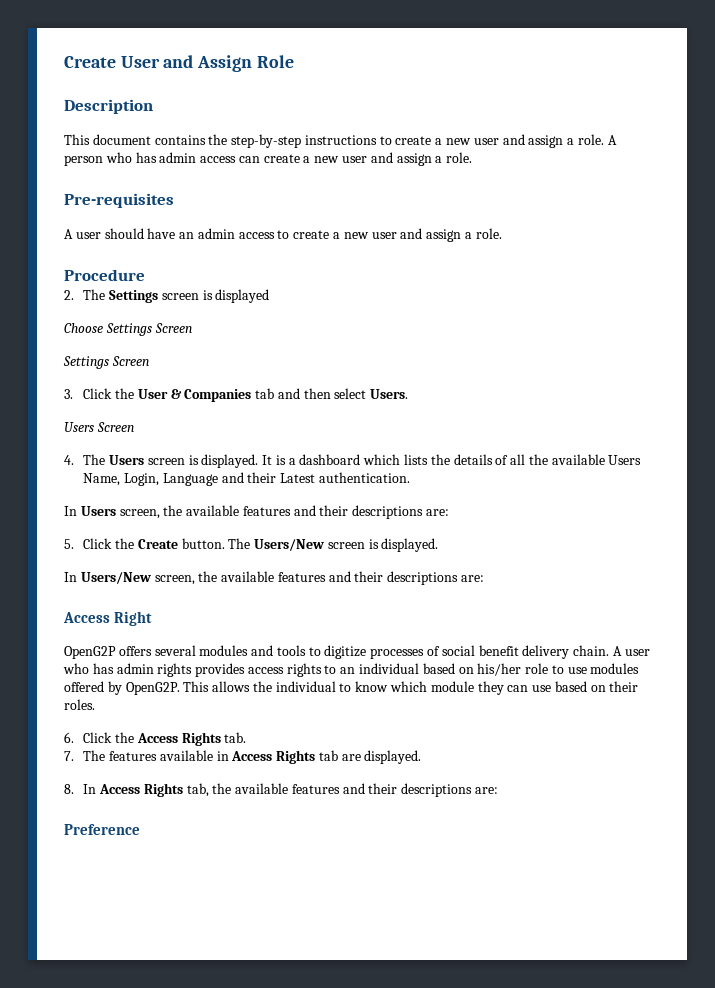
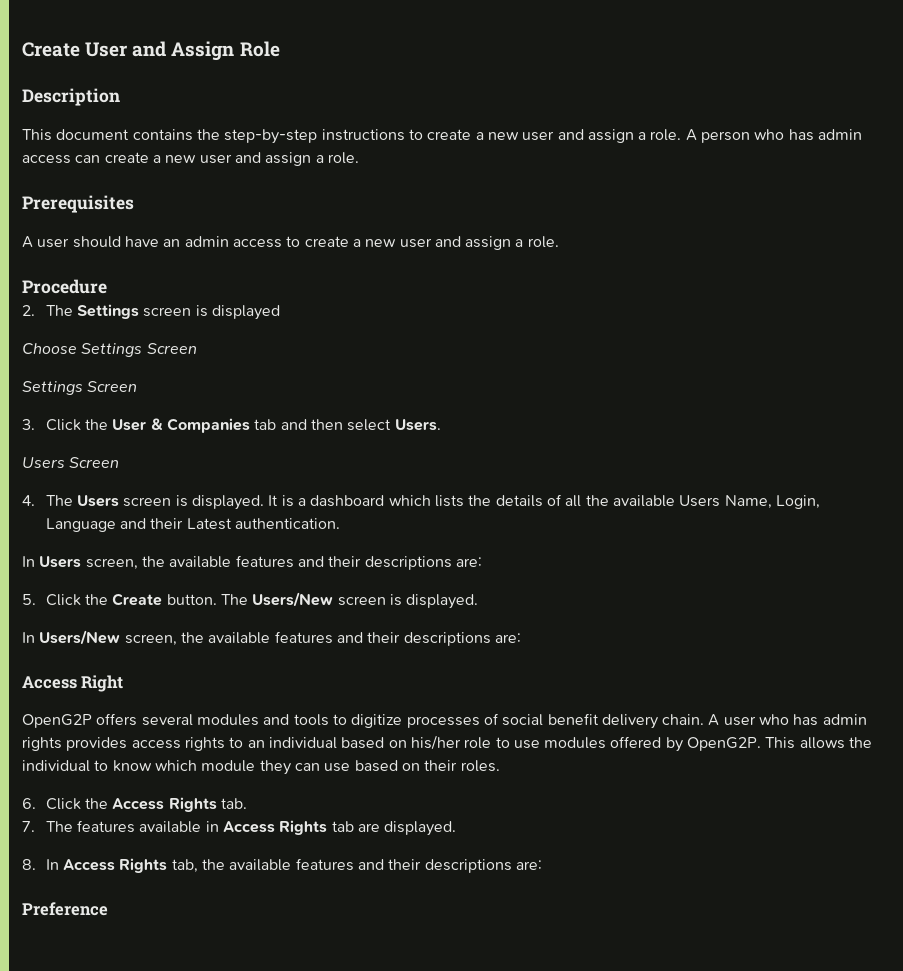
[64,193,174,208] Pre-requisites -> [22,195,134,213] Prerequisites

